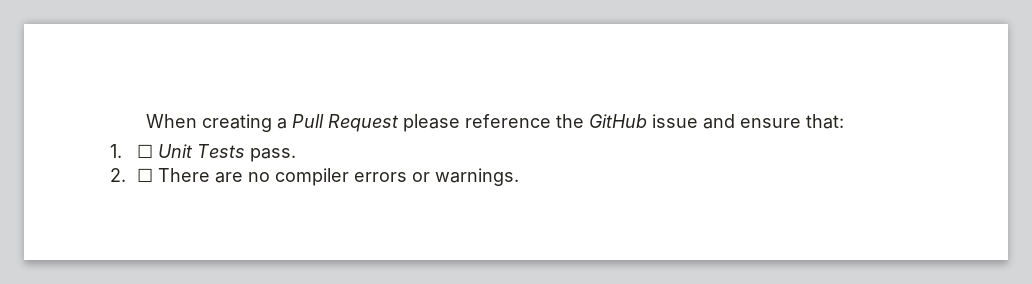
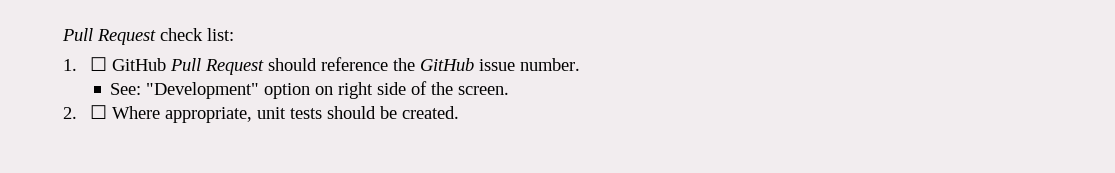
[146,114,845,132] [110,144,297,162] [110,168,520,186] When creating a Pull Request please reference the GitHub issue and ensure that: // 1. ☐ Unit Tests pass. // 2. ☐ There are no compiler errors or warnings. -> [62,28,234,45] [63,57,580,75] [110,81,510,99] [63,105,459,123] Pull Request check list: // 1. ☐ GitHub Pull Request should reference the GitHub issue number. // See: "Development" option on right side of the screen. // 2. ☐ Where appropriate, unit tests should be created.

